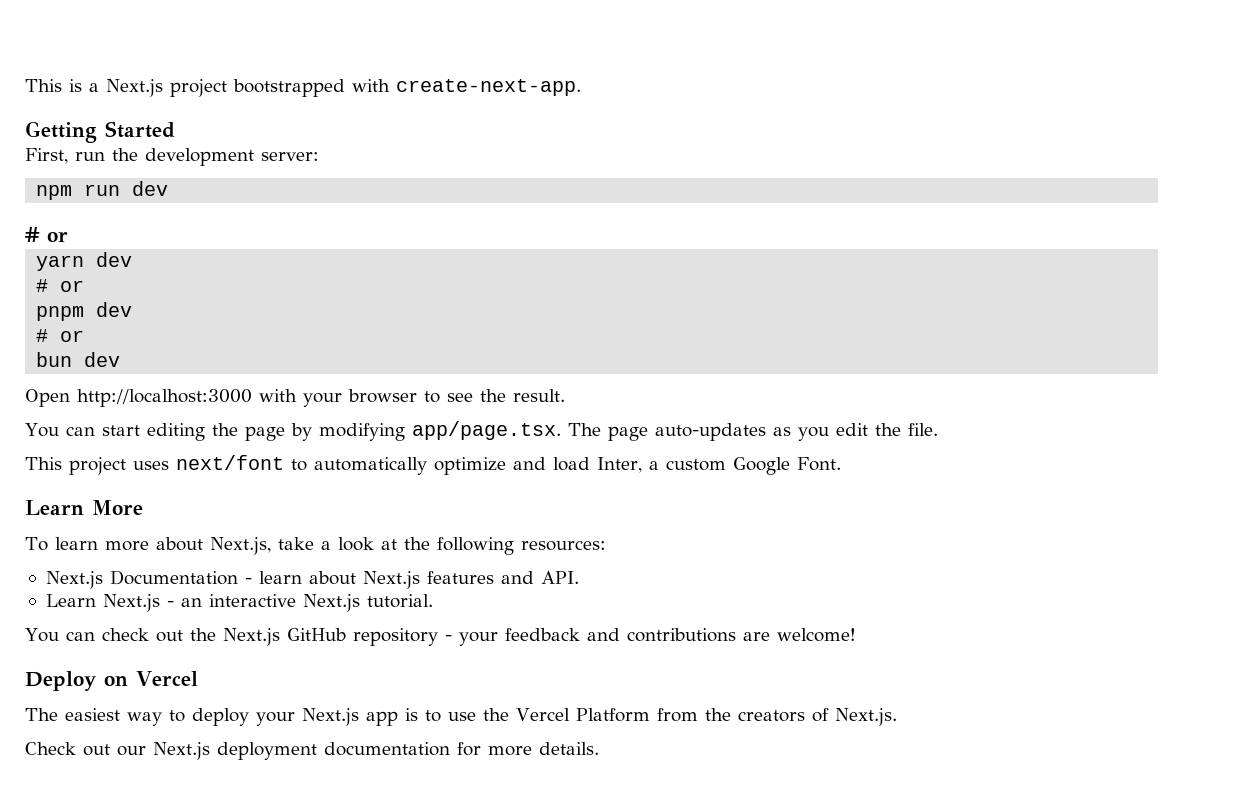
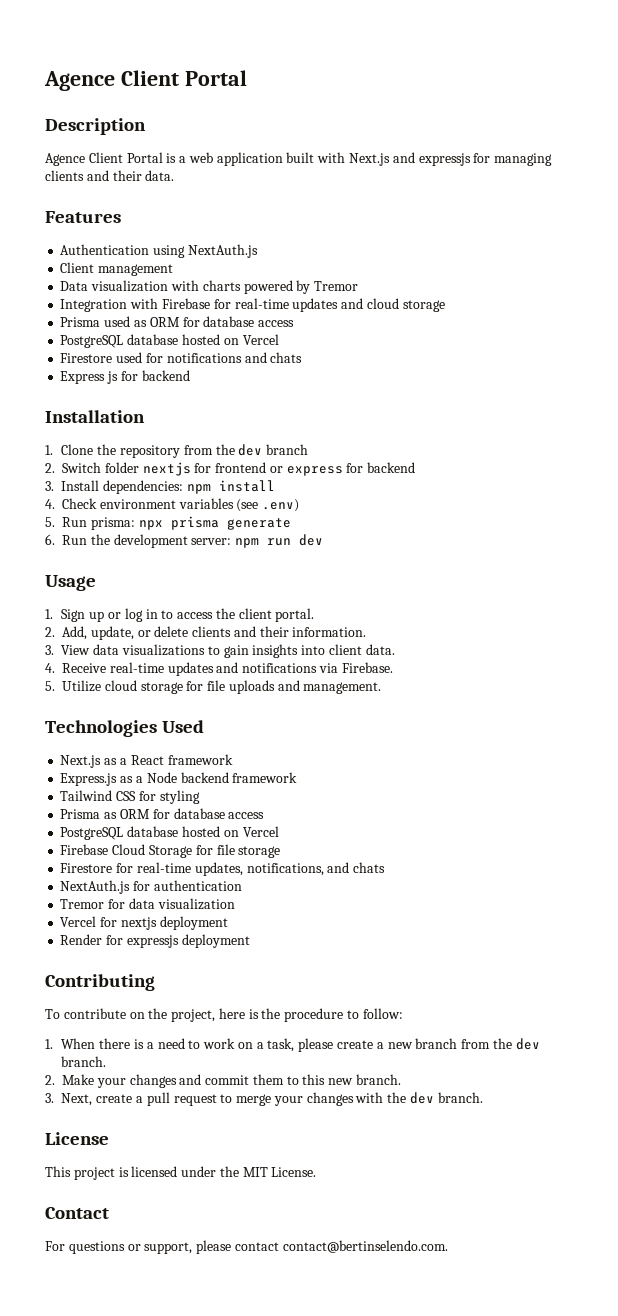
[25,79,581,97] [25,121,175,143] [25,148,105,164] This is a Next.js project bootstrapped with create-next-app. // Getting Started // First, run -> [44,70,247,91] [45,118,146,135] [45,152,553,166] [45,170,175,181] [45,211,121,223] [60,244,258,258] [60,262,174,276] [60,280,359,294] [60,298,445,312] [60,316,295,327] [60,334,279,348] [60,352,303,363] [60,370,190,384] [45,410,145,423] [45,444,309,458] [45,462,416,476] [45,480,276,494] [45,498,300,512] [45,516,291,530] [45,534,87,545] Agence Client Portal // Description // Agence Client Portal is a web application built with Next.js and expressjs for managing clients and their data. // Features // Authentication using NextAuth.js // Client management // Data visualization with charts powered by Tremor // Integration with Firebase for real-time updates and cloud storage // Prisma used as ORM for database access // PostgreSQL database hosted on Vercel // Firestore used for notifications and chats // Express js for backend // Installation // 1. Clone the repository from the dev branch // 2. Switch folder nextjs for frontend or express for backend // 3. Install dependencies: npm install // 4. Check environment variables (see .env) // 5. Run prisma: npx prisma generate // 6. Run
(319, 156) // -> (232, 541) none
[25,227,68,242] [36,252,133,271] [36,279,85,292] [36,302,133,321] [36,329,85,342] [36,352,121,367] [25,389,565,407] [25,421,938,441] [25,455,841,475] [25,500,143,515] [25,537,606,555] [45,570,579,589] [45,594,433,612] [25,628,856,646] [25,671,198,691] [25,708,897,726] [25,742,599,760] # or // yarn dev // # or // pnpm dev // # or // bun dev // Open http://localhost:3000 with your browser to see the result. // You can start editing the page by modifying app/page.tsx. The page auto-updates as you edit the file. // This project uses next/font to automatically optimize and load Inter, a custom Google Font. // Learn More // To learn more about Next.js, take a look at the following resources: // Next.js Documentation - learn about Next.js features and API. // Learn Next.js - an interactive Next.js tutorial. // You can check out the Next.js GitHub repository - your feedback and contributions are welcome! // Deploy on Vercel // The easiest way to deploy your Next.js app is to use the Vercel Platform from the creators of Next.js. // Check out our Next.js deployment documentation for more details. -> [45,575,96,591] [45,608,315,622] [45,626,367,640] [45,644,395,658] [45,662,393,676] [45,680,382,694] [45,720,205,737] [60,754,233,768] [60,772,298,786] [60,790,200,804] [60,808,265,819] [60,826,279,840] [60,844,281,858] [60,862,386,876] [60,880,242,894] [60,898,235,910] [60,916,228,930] [60,934,250,948] [45,974,155,991] [45,1008,403,1022] [45,1038,540,1052] [61,1056,107,1067] [45,1074,402,1088] [45,1092,483,1106] [45,1132,109,1145] [45,1166,317,1180] [45,1207,109,1219] [45,1240,448,1254] Usage // 1. Sign up or log in to access the client portal. // 2. Add, update, or delete clients and their information. // 3. View data visualizations to gain insights into client data. // 4. Receive real-time updates and notifications via Firebase. // 5. Utilize cloud storage for file uploads and management. // Technologies Used // Next.js as a React framework // Express.js as a Node backend framework // Tailwind CSS for styling // Prisma as ORM for database access // PostgreSQL database hosted on Vercel // Firebase Cloud Storage for file storage // Firestore for real-time updates, notifications, and chats // NextAuth.js for authentication // Tremor for data visualization // Vercel for nextjs deployment // Render for expressjs deployment // Contributing // To contribute on the project, here is the procedure to follow: // 1. When there is a need to work on a task, please create a new branch from the dev branch. // 2. Make your changes and commit them to this new branch. // 3. Next, create a pull request to merge your changes with the dev branch. // License // This project is licensed under the MIT License. // Contact // For questions or support, please contact contact@bertinselendo.com.

